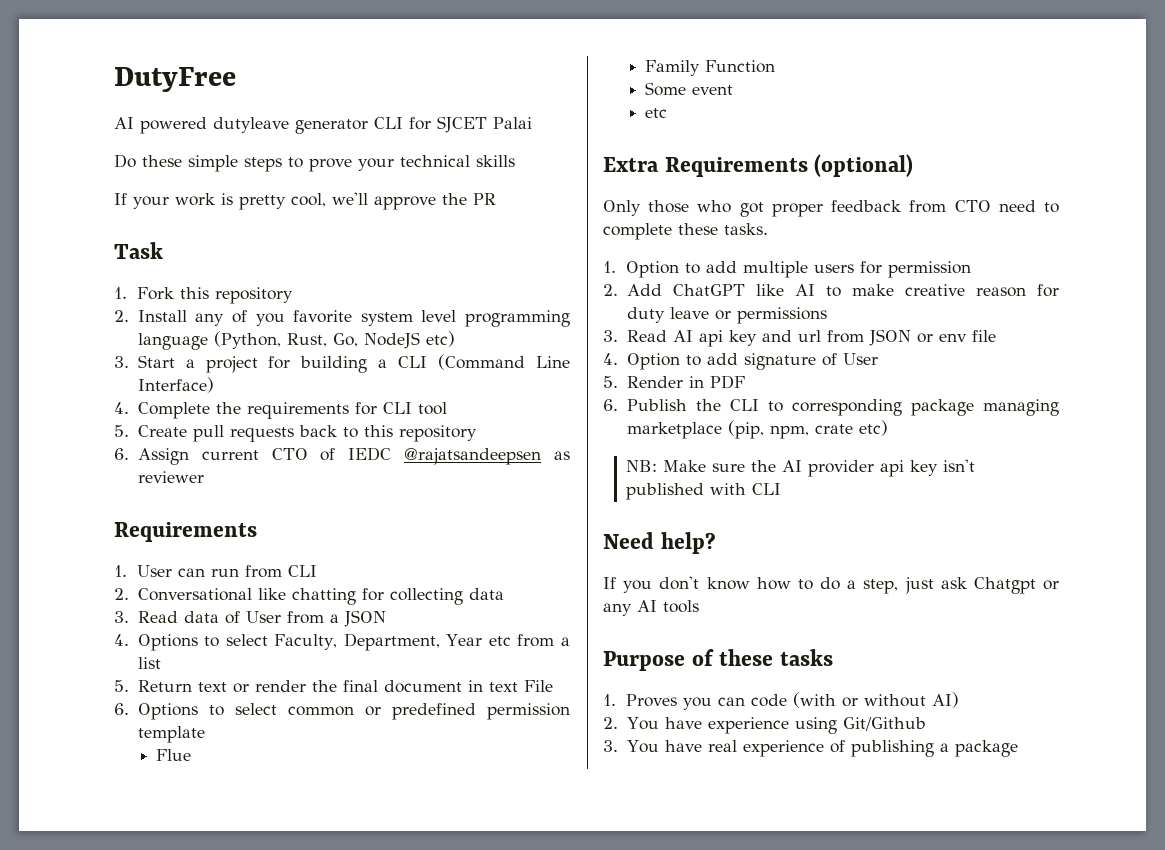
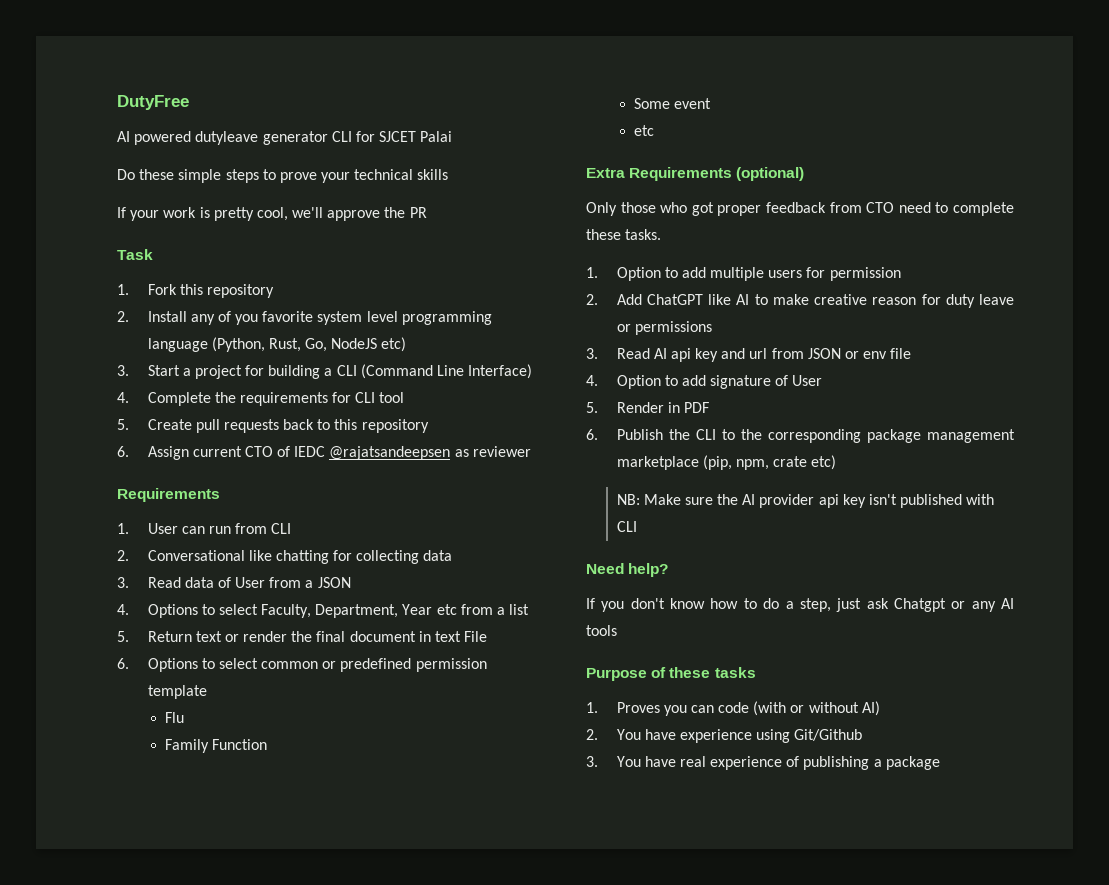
[156,749,192,761] Flue -> [164,712,184,723] Flu
(783, 406) none -> [740,429,762,440] the
[983,399,1059,416] managing -> [927,429,1015,443] management

